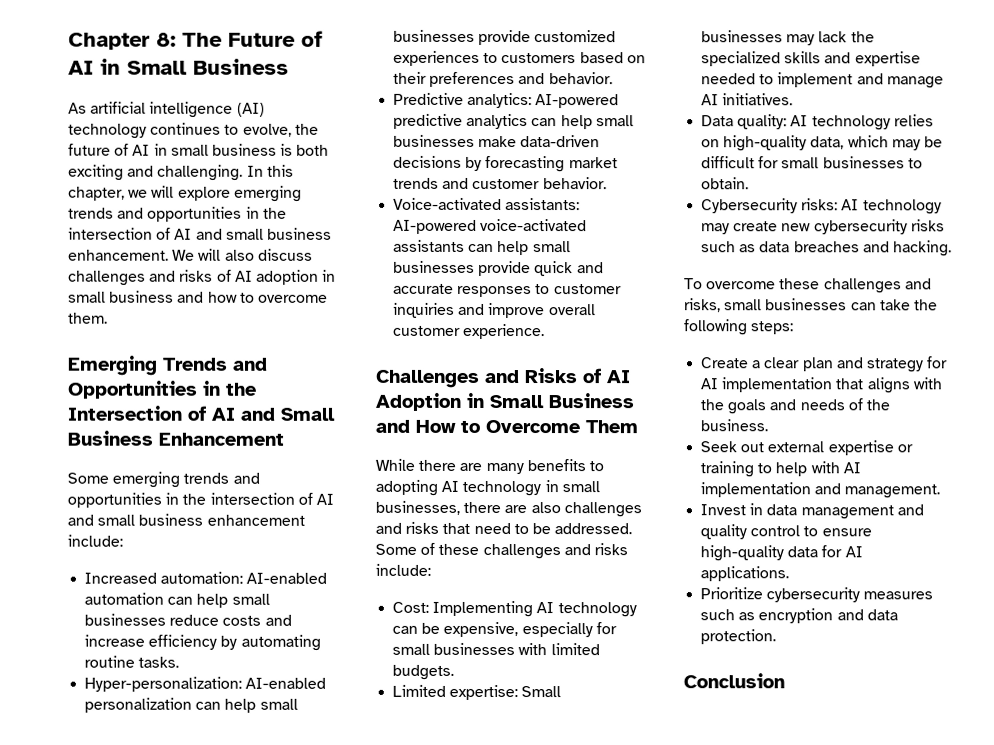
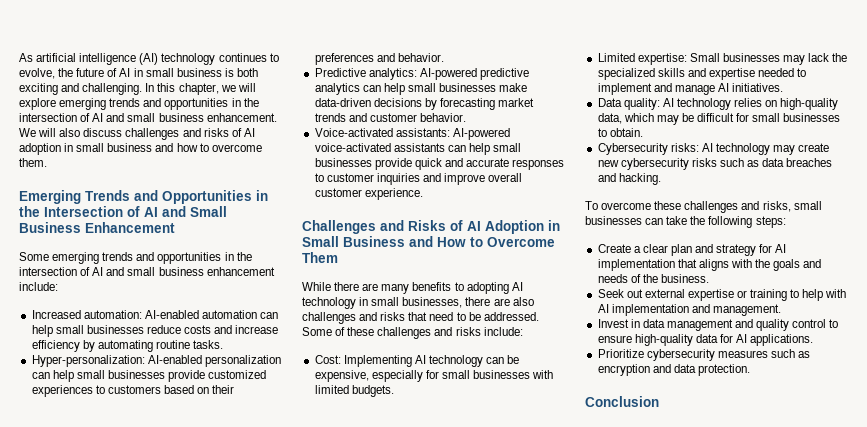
[68,30,323,50] [68,58,289,75] Chapter 8: The Future of AI in Small Business // -> (19, 57) none

